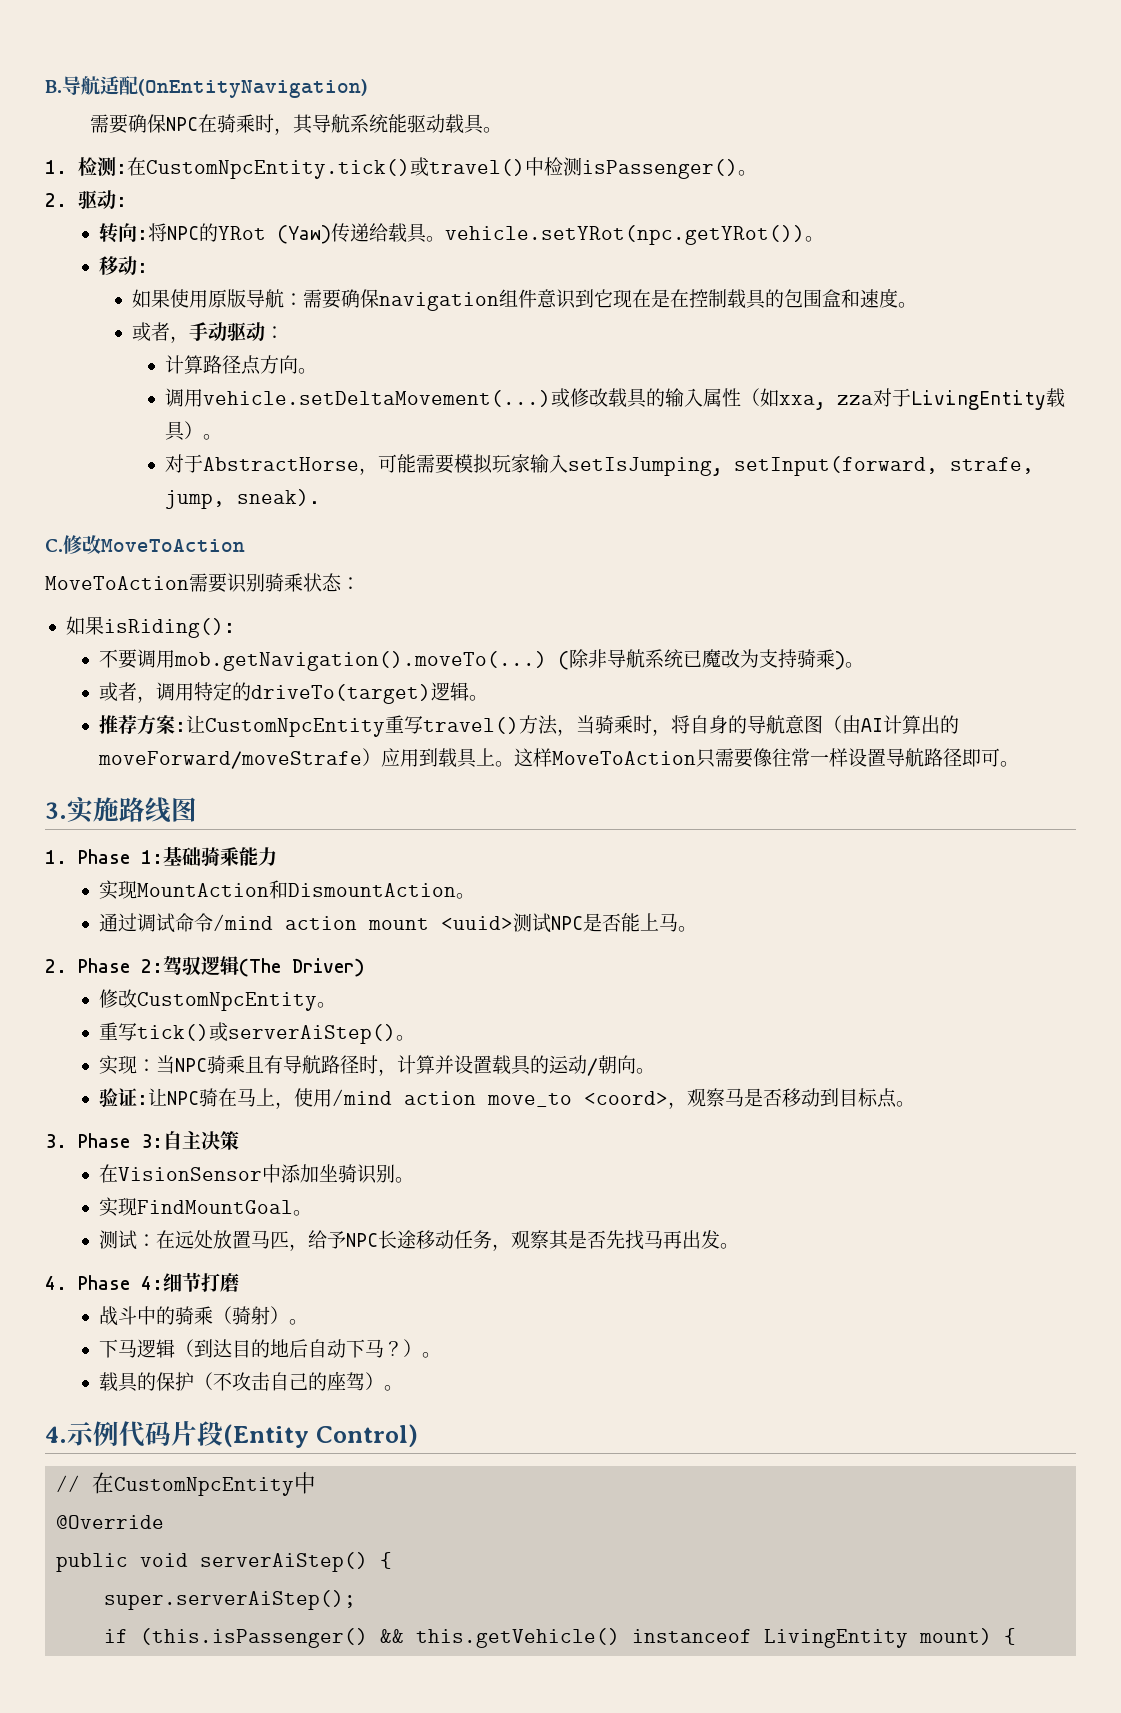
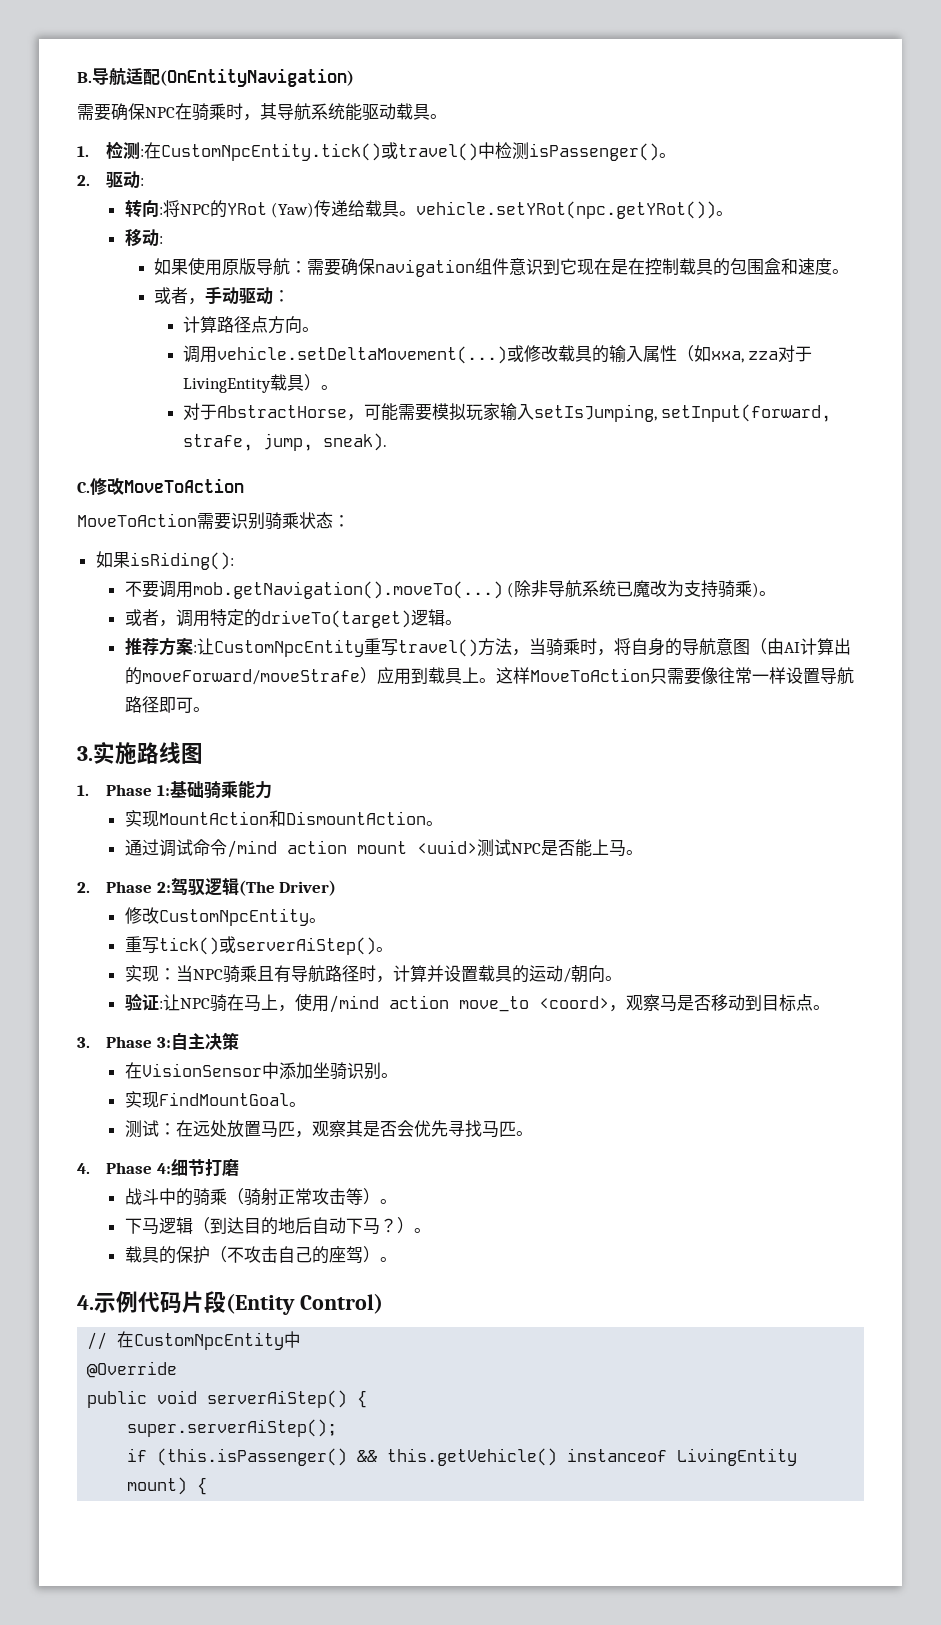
[307,1230,720,1251] 给予NPC长途移动任务，观察其是否先找马再出发 -> [311,1120,516,1138] 观察其是否会优先寻找马匹
(270, 1315) none -> [277,1188,363,1205] 正常攻击等

